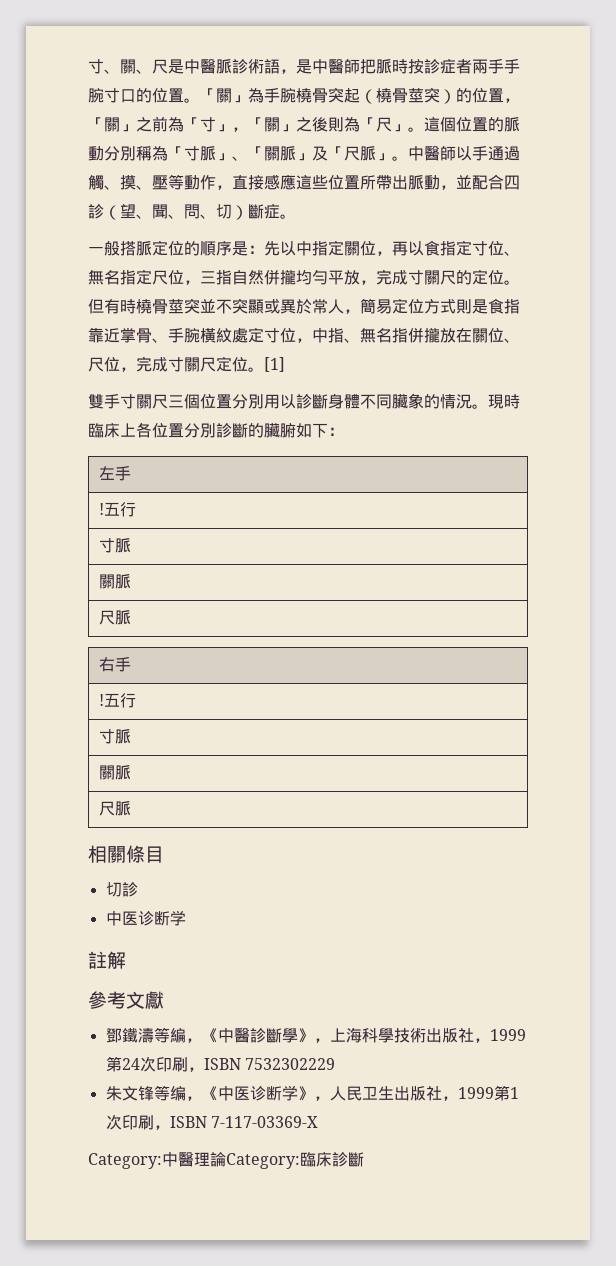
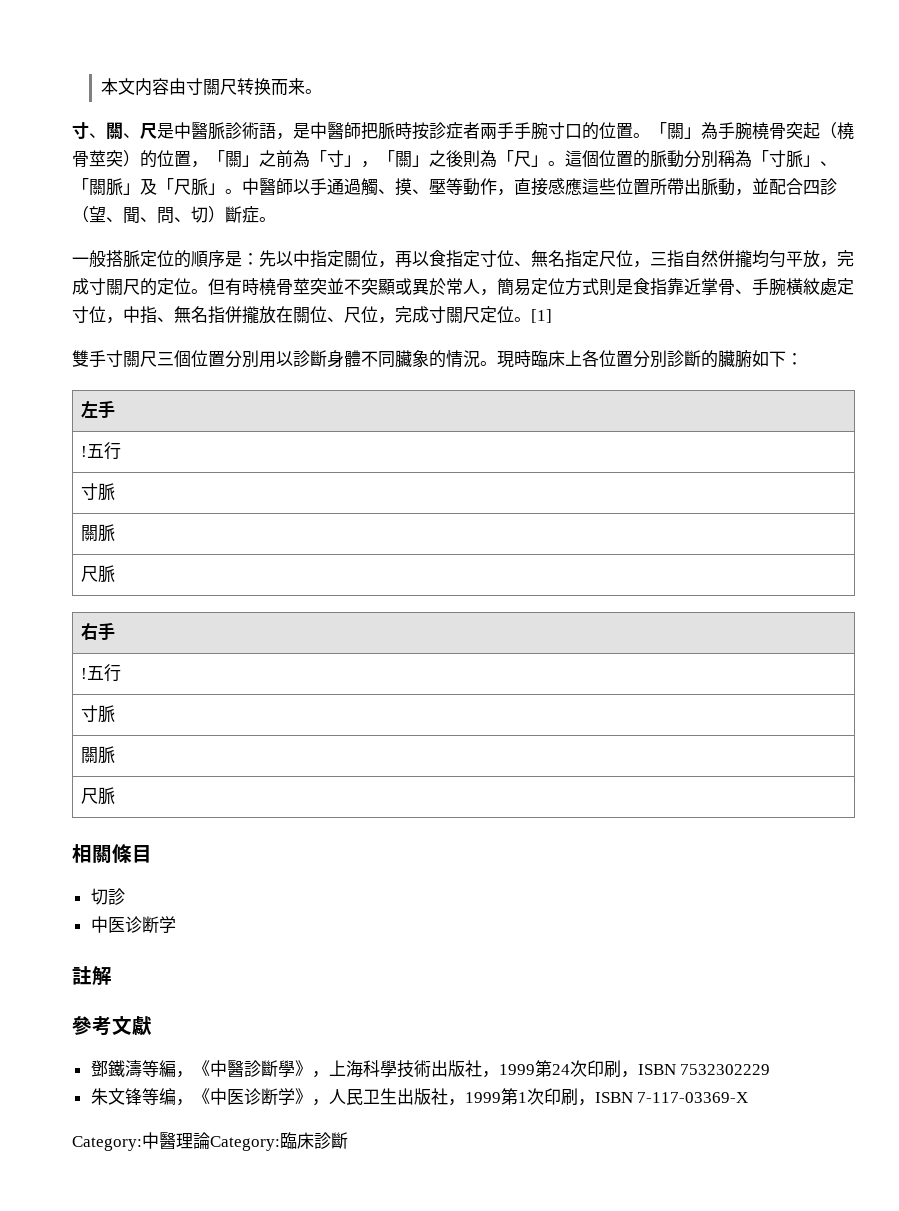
(88, 66) none -> [101,78,323,96] 本文内容由寸關尺转换而来。 //

